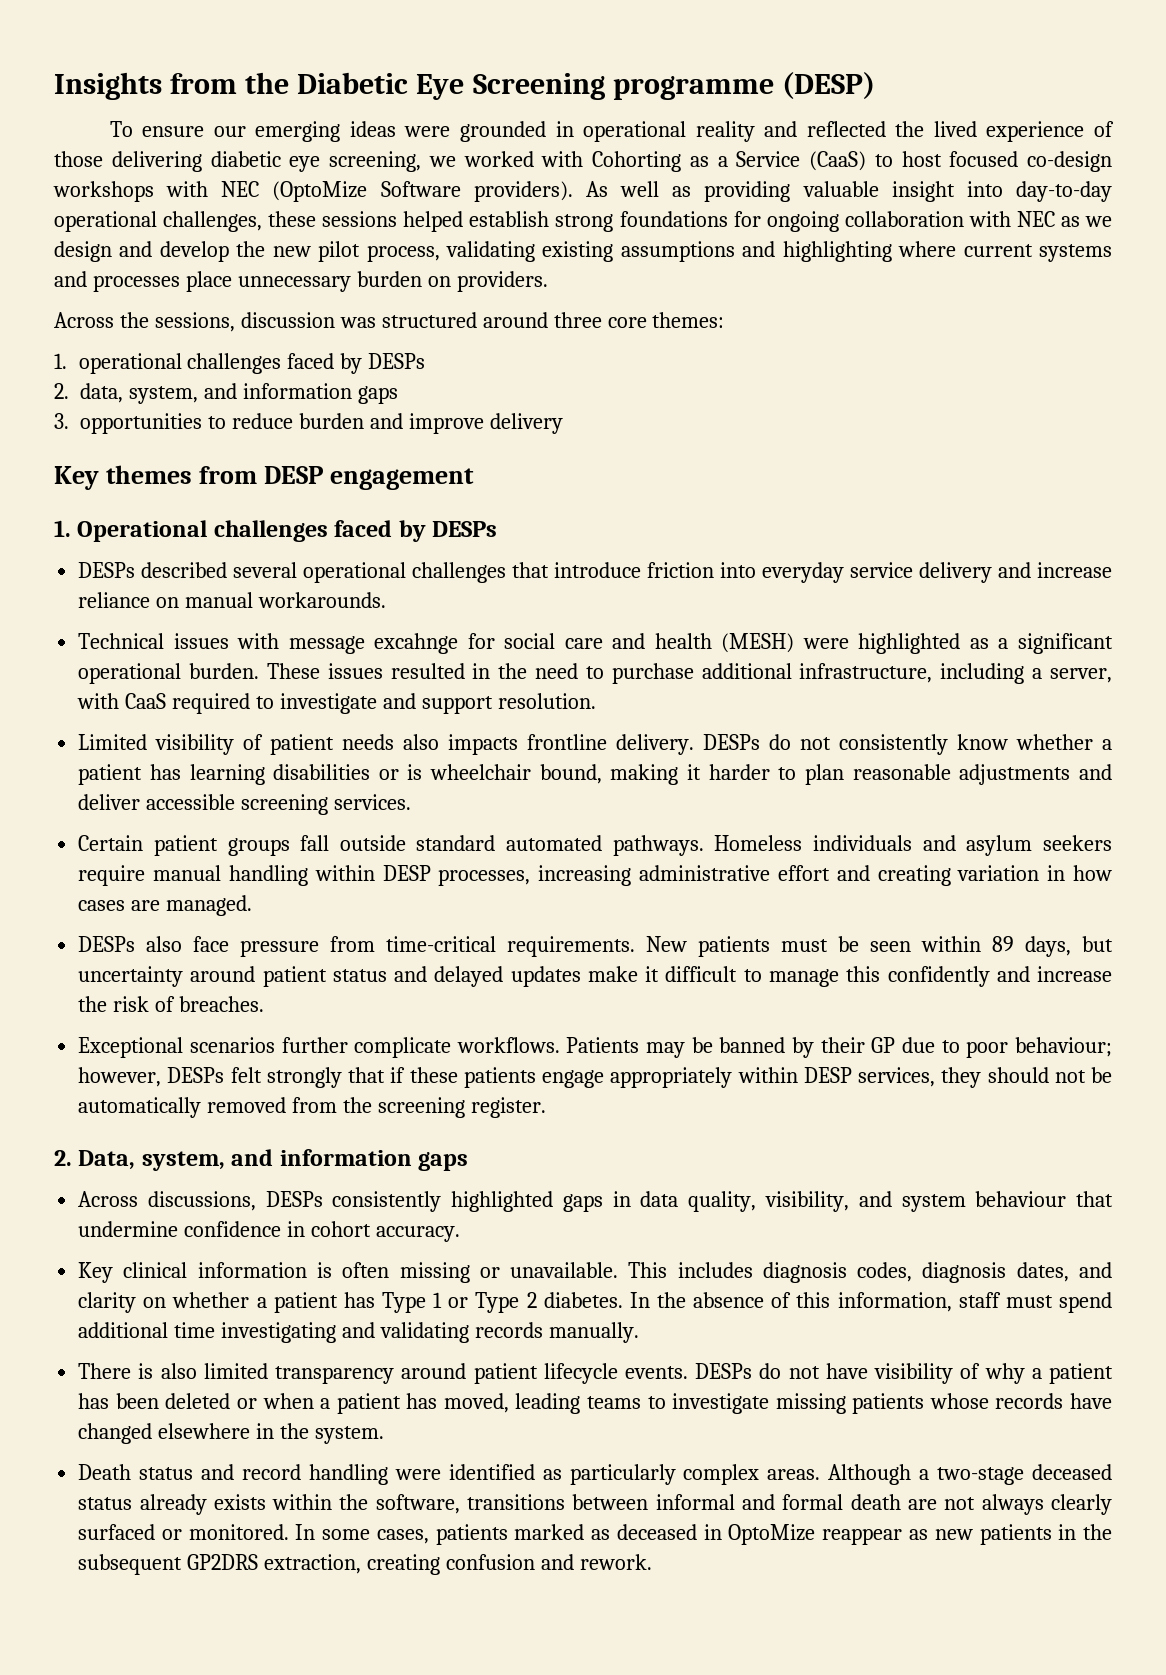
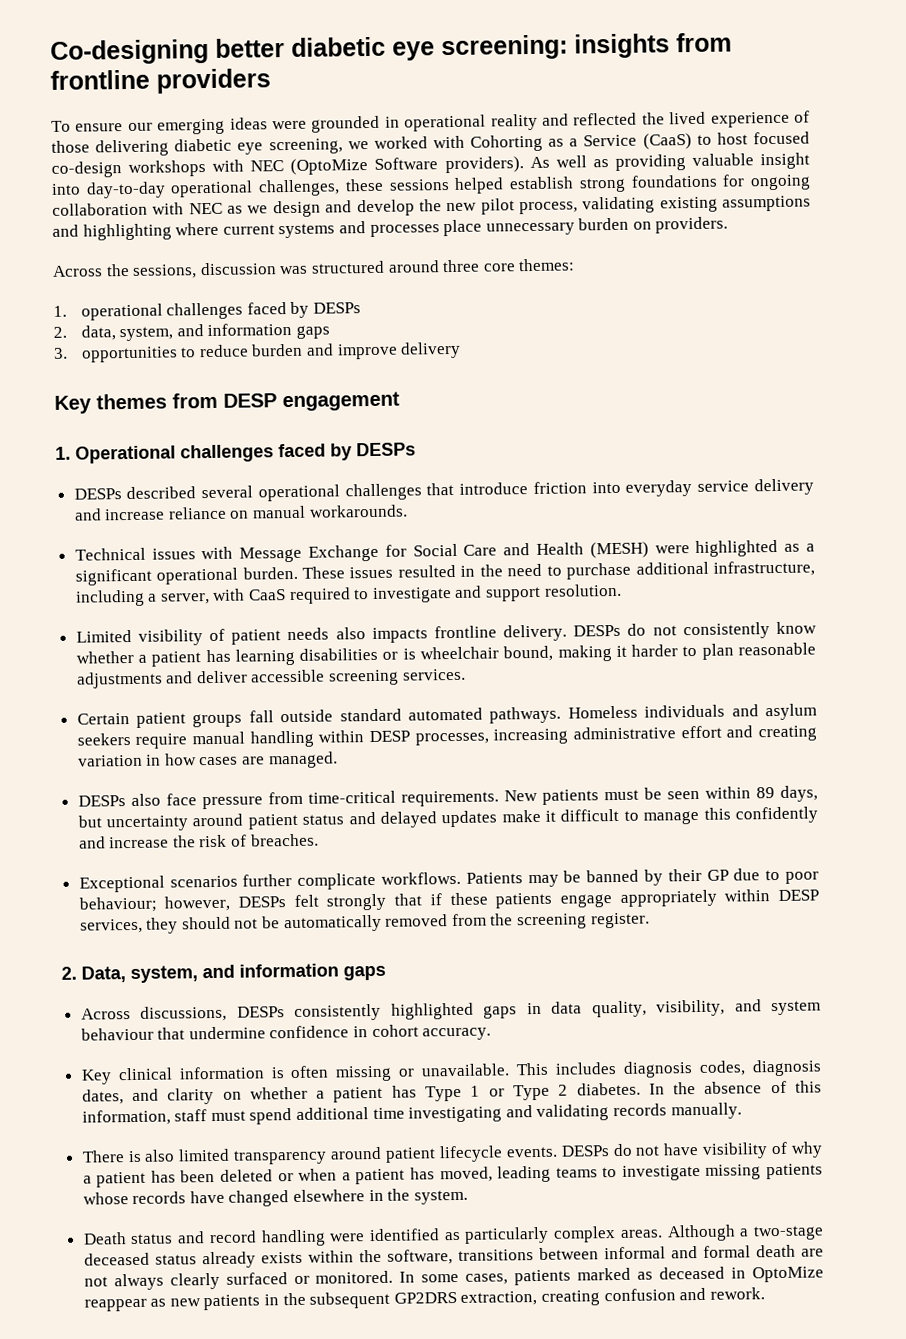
[54,72,875,100] Insights from the Diabetic Eye Screening programme (DESP) -> [50,32,732,65] [50,68,271,94] Co-designing better diabetic eye screening: insights from frontline providers
[288,633,712,654] message excahnge for social care and health -> [239,542,584,563] Message Exchange for Social Care and Health

